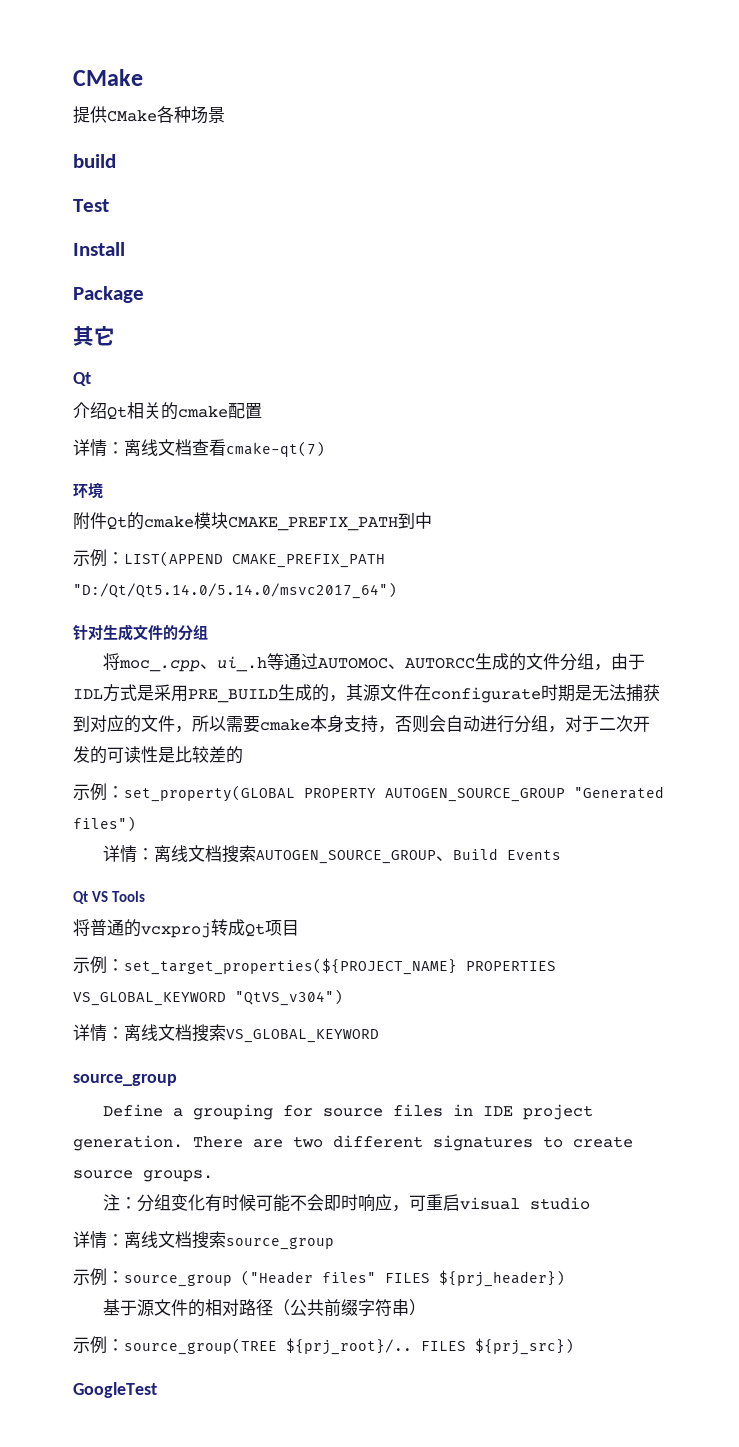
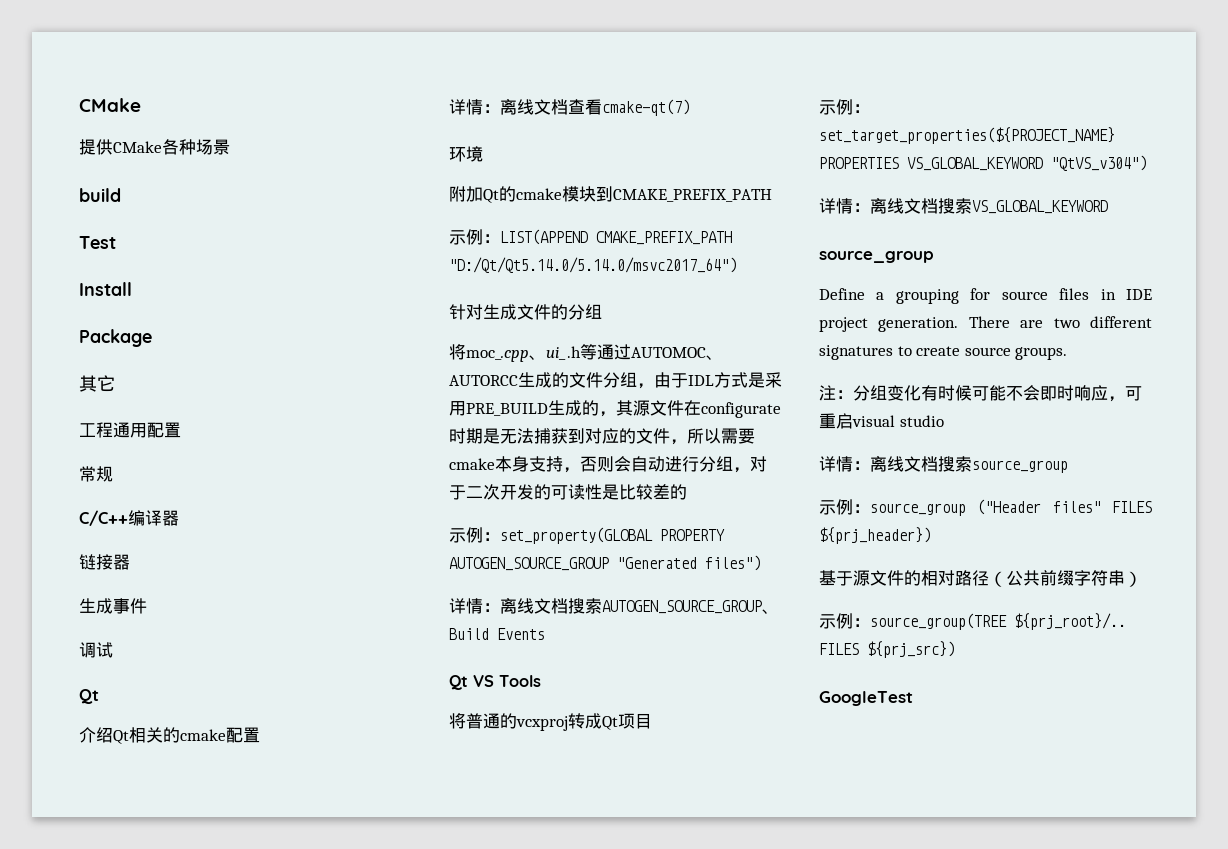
(115, 336) none -> [79,422,181,438] [79,466,113,482] [79,510,179,526] [79,554,130,570] [79,598,147,614] [79,642,113,658] // 工程通用配置 // 常规 // C/C++编译器 // 链接器 // 生成事件 // 调试
[90,512,107,529] 件 -> [466,186,483,202] 加
[228,512,432,531] CMAKE_PREFIX_PATH到中 -> [596,186,772,202] 到CMAKE_PREFIX_PATH

